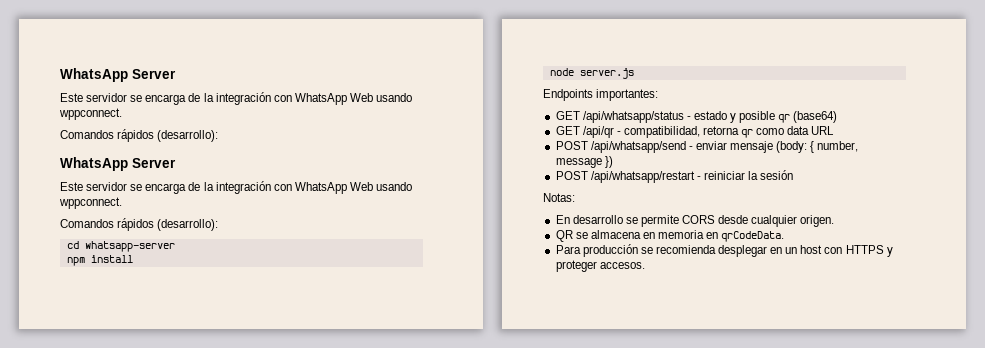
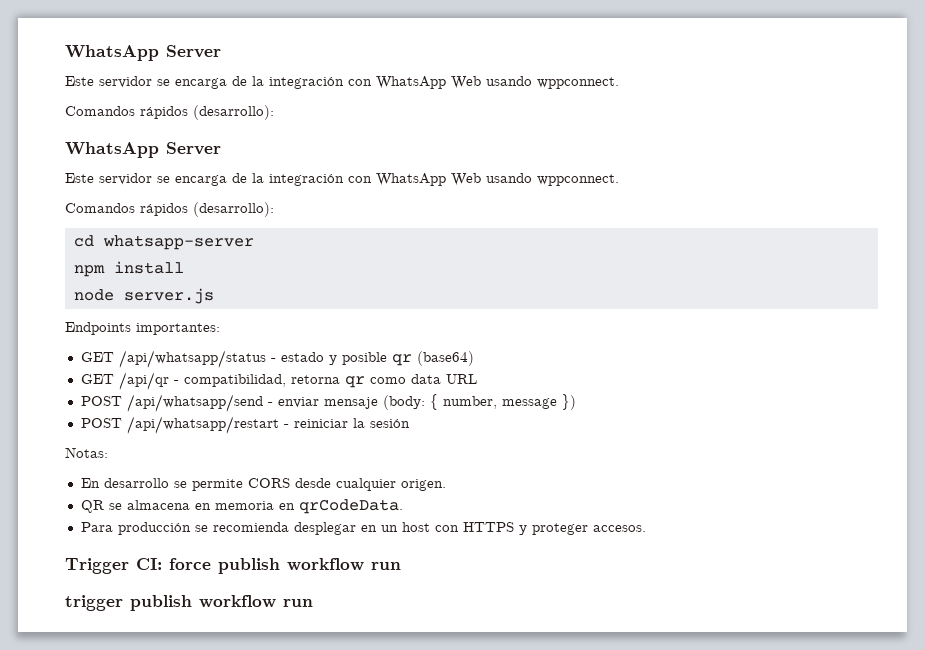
(645, 265) none -> [65,558,401,574] [65,595,313,611] // Trigger CI: force publish workflow run // trigger publish workflow run

